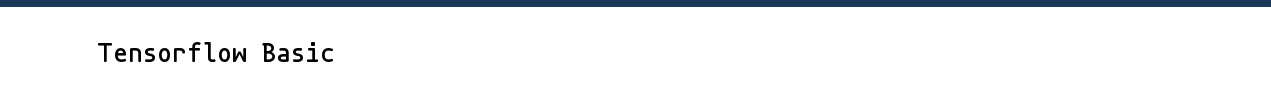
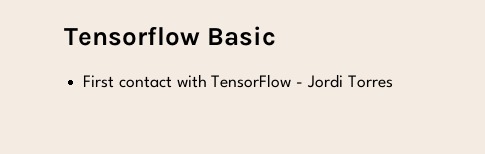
(335, 52) none -> [83,74,393,88] // First contact with TensorFlow - Jordi Torres

